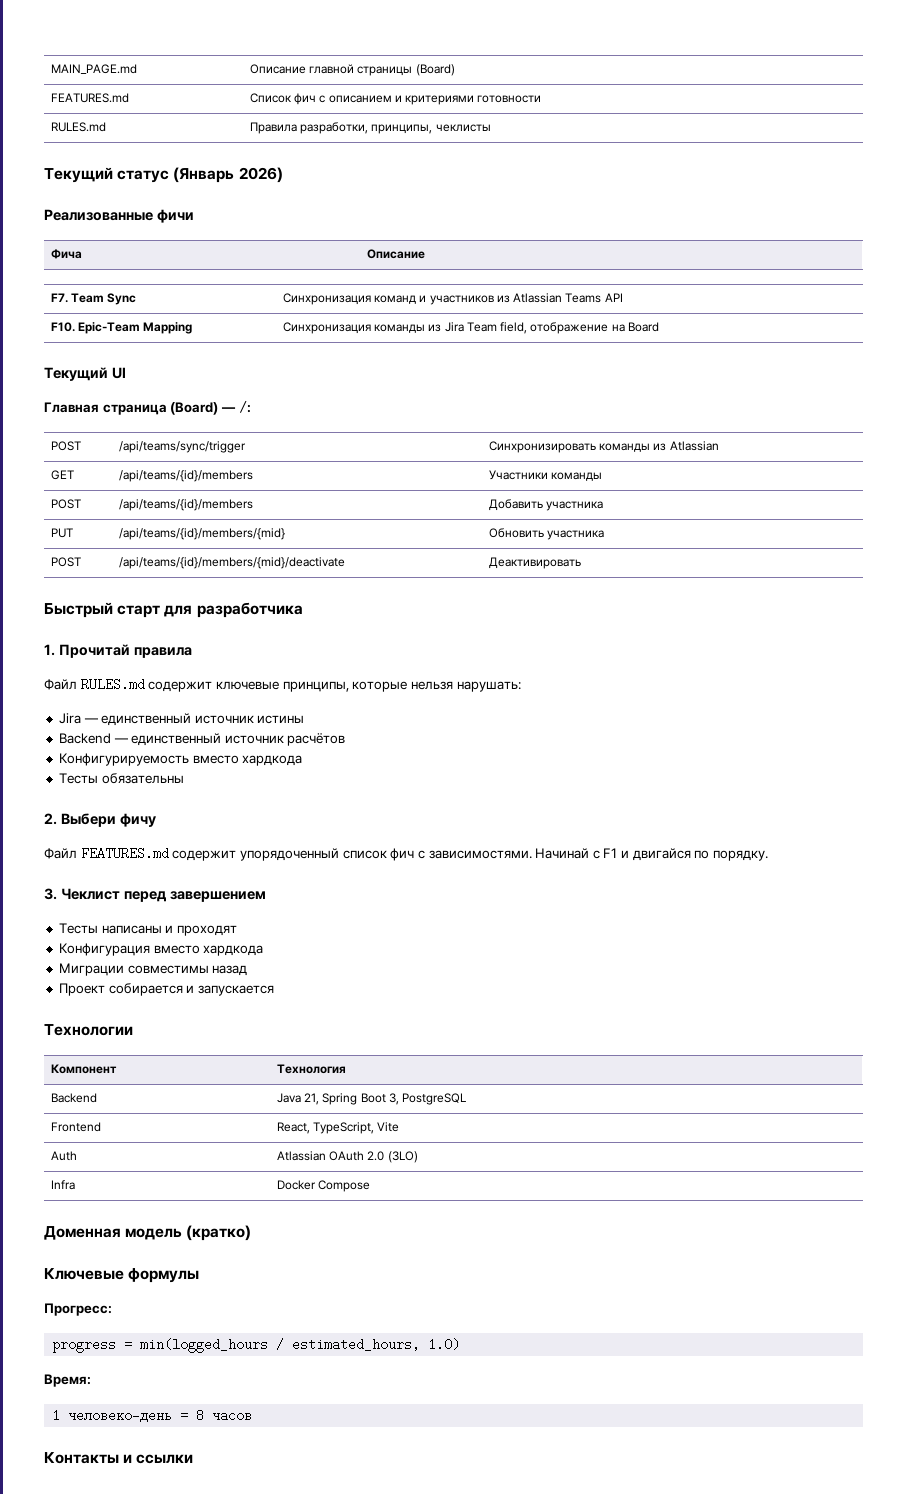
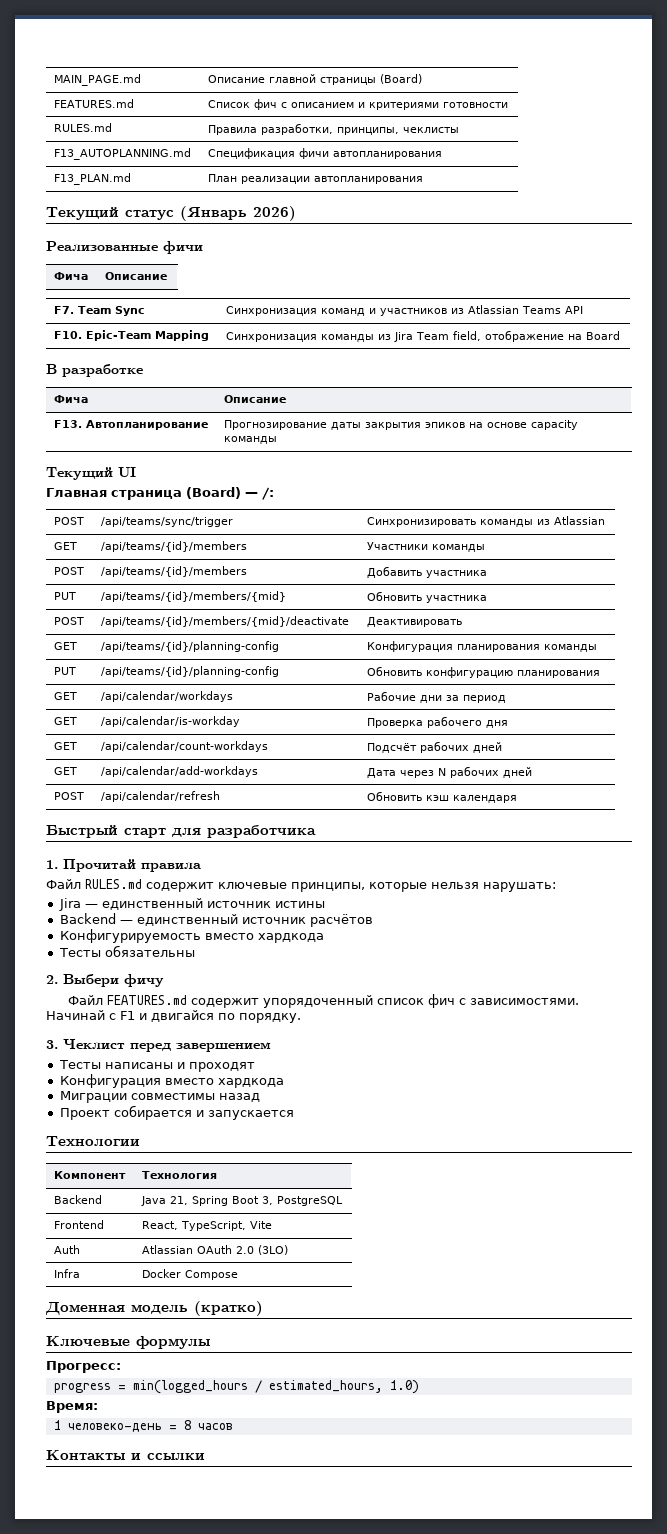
(491, 128) none -> [54,148,192,160] [208,148,443,159] [54,173,132,185] [208,174,424,184] // F13_AUTOPLANNING.md | Спецификация фичи автопланирования // F13_PLAN.md | План реализации автопланирования
(659, 327) none -> [46,364,143,377] [54,395,89,403] [224,395,287,403] [54,420,209,430] [224,420,579,430] [224,436,278,444] // В разработке // Фича | Описание // F13. Автопланирование | Прогнозирование даты закрытия эпиков на основе capacity команды
(582, 563) none -> [54,642,78,650] [101,641,280,652] [367,641,598,652] [54,667,77,675] [101,666,280,677] [367,666,601,678] [54,692,78,700] [101,691,234,702] [367,691,507,703] [54,717,78,725] [101,716,241,727] [367,716,509,728] [54,742,78,750] [101,741,269,752] [367,741,503,753] [54,767,78,775] [101,766,259,777] [367,766,533,778] [54,792,85,800] [101,791,221,802] [367,791,518,803] // GET | /api/teams/{id}/planning-config | Конфигурация планирования команды // PUT | /api/teams/{id}/planning-config | Обновить конфигурацию планирования // GET | /api/calendar/workdays | Рабочие дни за период // GET | /api/calendar/is-workday | Проверка рабочего дня // GET | /api/calendar/count-workdays | Подсчёт рабочих дней // GET | /api/calendar/add-workdays | Дата через N рабочих дней // POST | /api/calendar/refresh | Обновить кэш календаря

